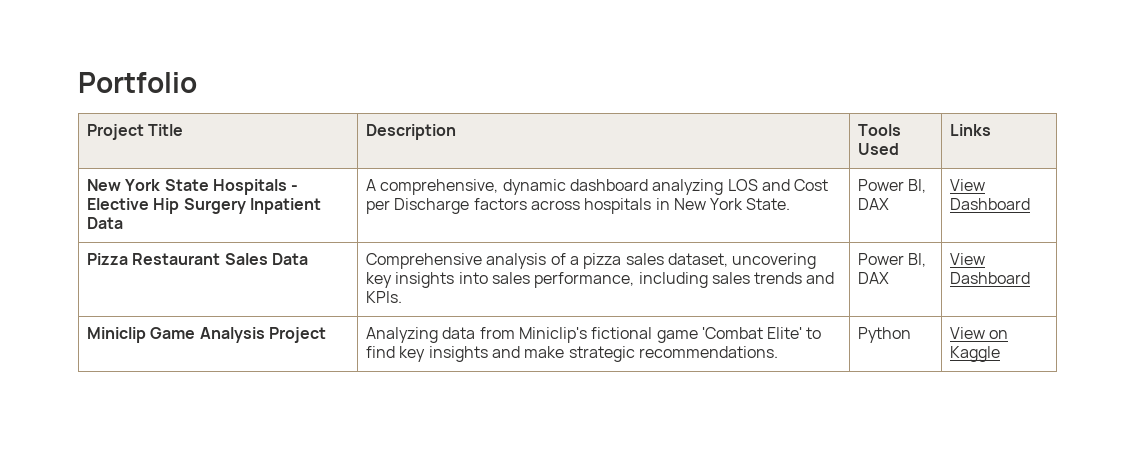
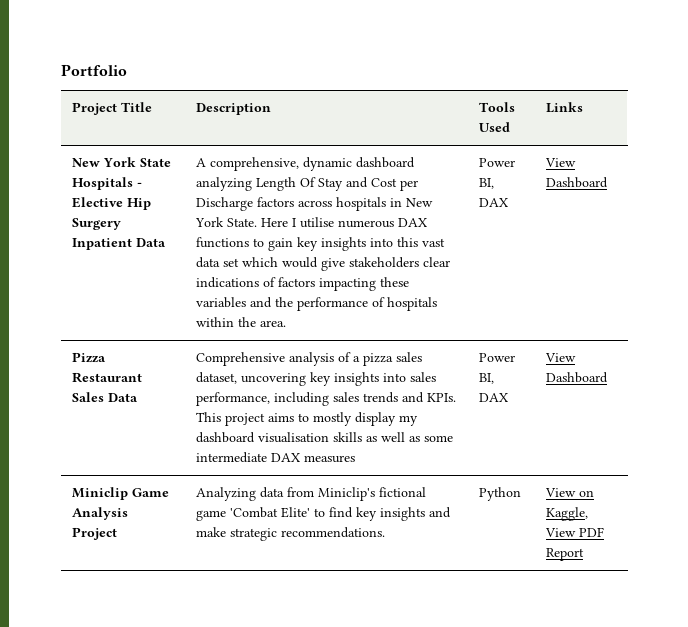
[727,179,758,191] LOS -> [255,177,343,191] Length Of Stay
(791, 204) none -> [260,217,428,228] [195,237,445,251] [195,257,450,271] [195,277,409,291] [195,297,437,311] [195,317,286,327] Here I utilise numerous DAX functions to gain key insights into this vast data set which would give stakeholders clear indications of factors impacting these variables and the performance of hospitals within the area.
(402, 297) none -> [195,412,418,426] [195,432,453,443] [195,452,355,463] This project aims to mostly display my dashboard visualisation skills as well as some intermediate DAX measures
[949,346,1000,362] Kaggle -> [545,507,588,521] [544,527,604,537] [545,548,584,561] Kaggle, View PDF Report

